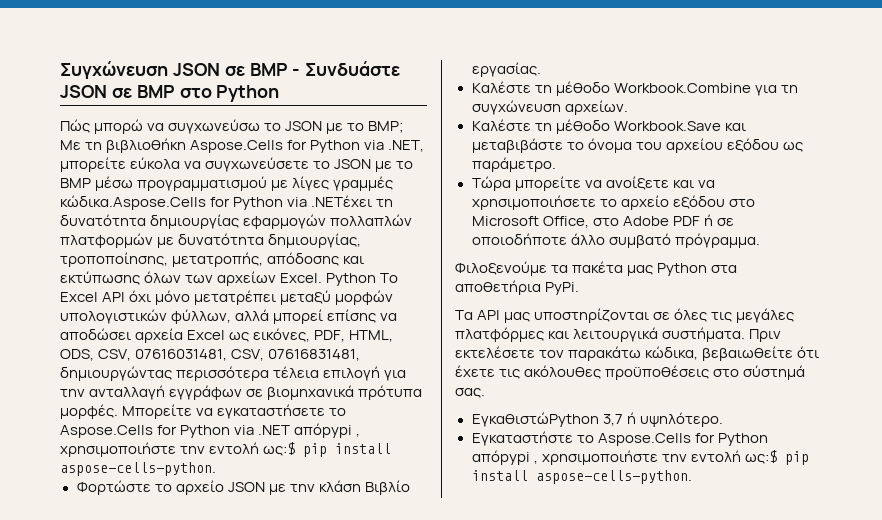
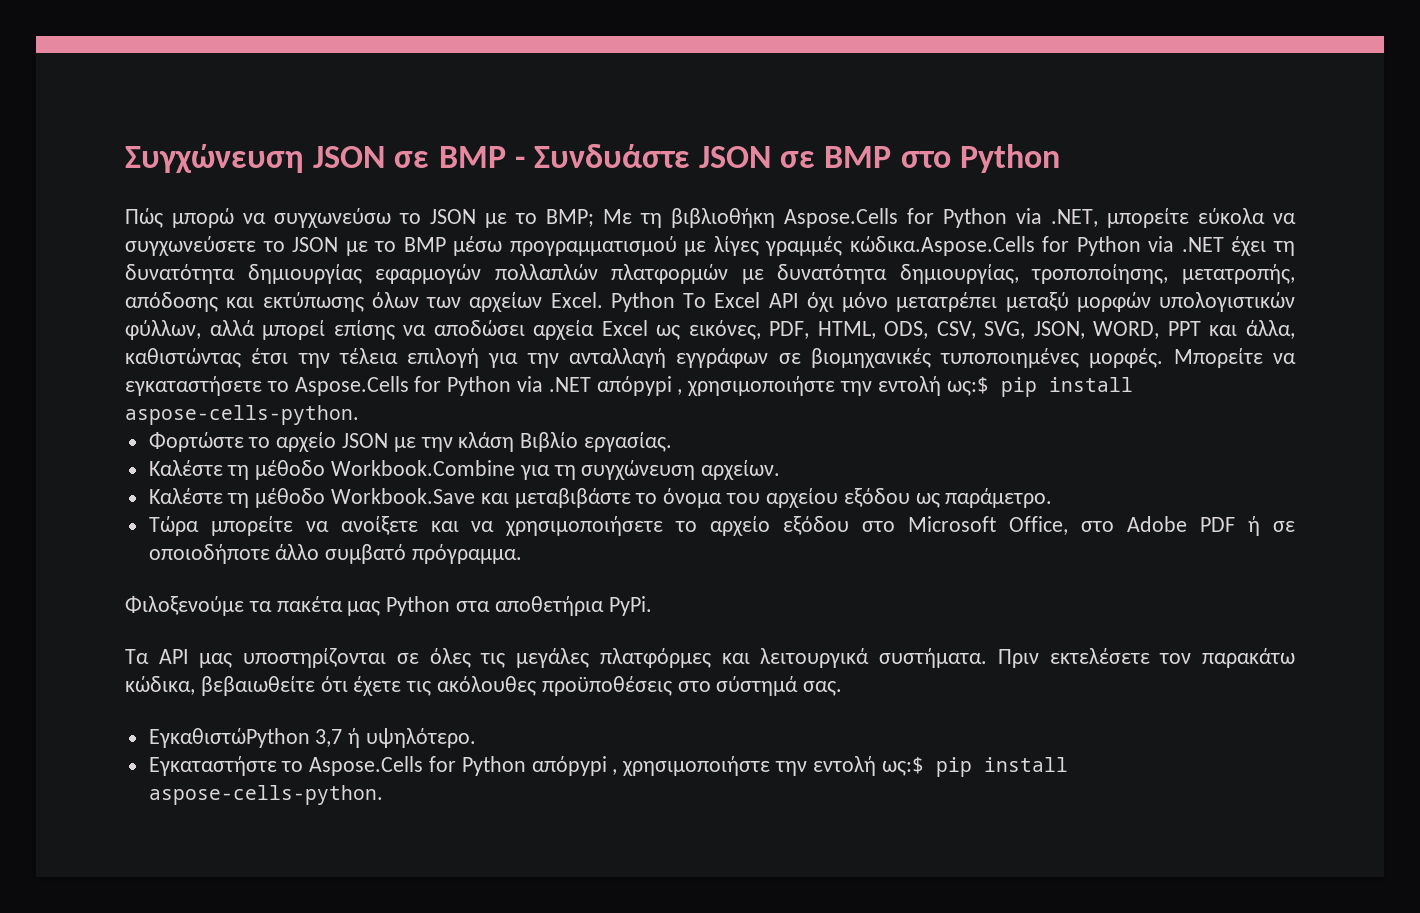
[311,195,373,207] .NETέχει -> [1181,236,1267,256] .NET έχει
[135,349,361,361] [60,366,270,381] 07616031481, CSV, 07616831481, δημιουργώντας περισσότερα -> [984,320,1295,339] [125,348,330,368] SVG, JSON, WORD, PPT και άλλα, καθιστώντας έτσι την
[267,385,423,400] βιομηχανικά πρότυπα -> [810,348,1080,368] βιομηχανικές τυποποιημένες

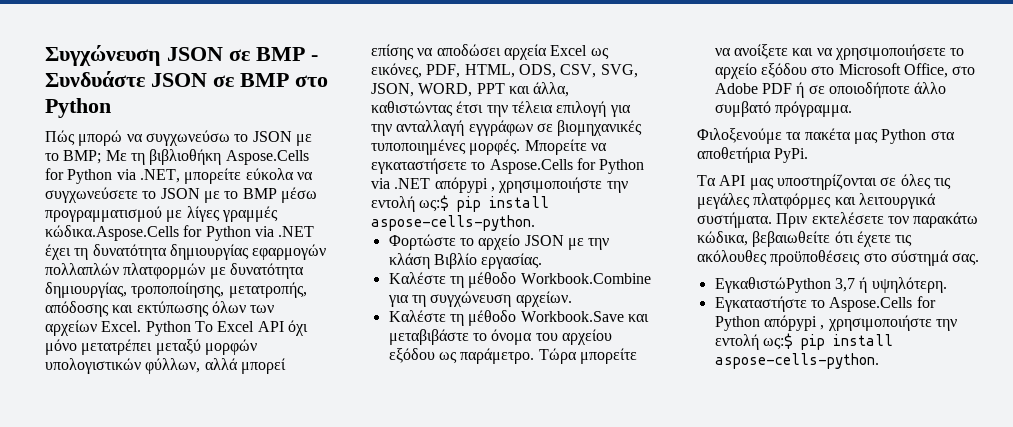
(1053, 498) // -> (535, 356) none
[366,728,477,748] υψηλότερο. -> [871,277,947,293] υψηλότερη.

